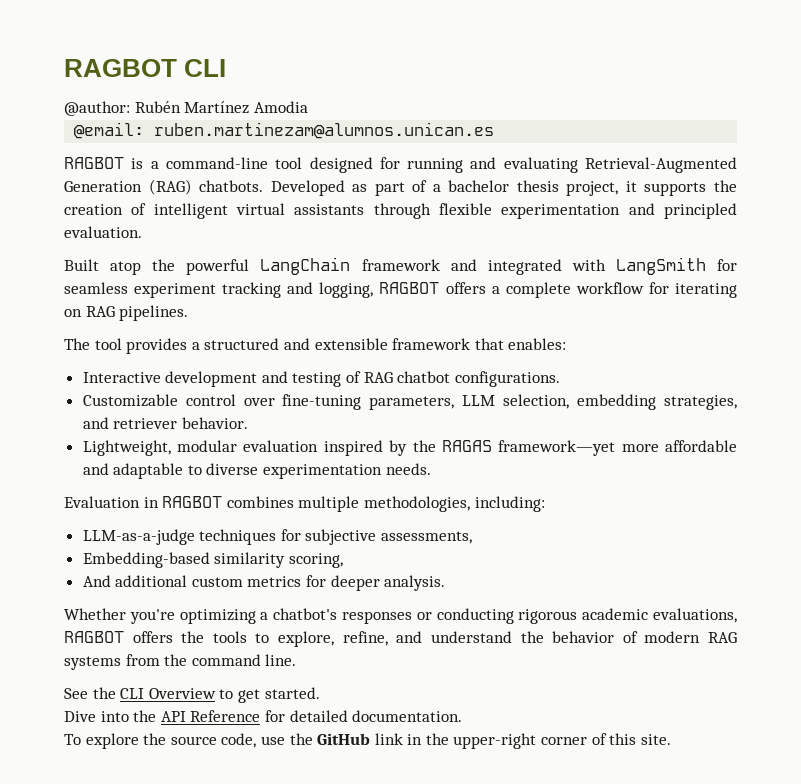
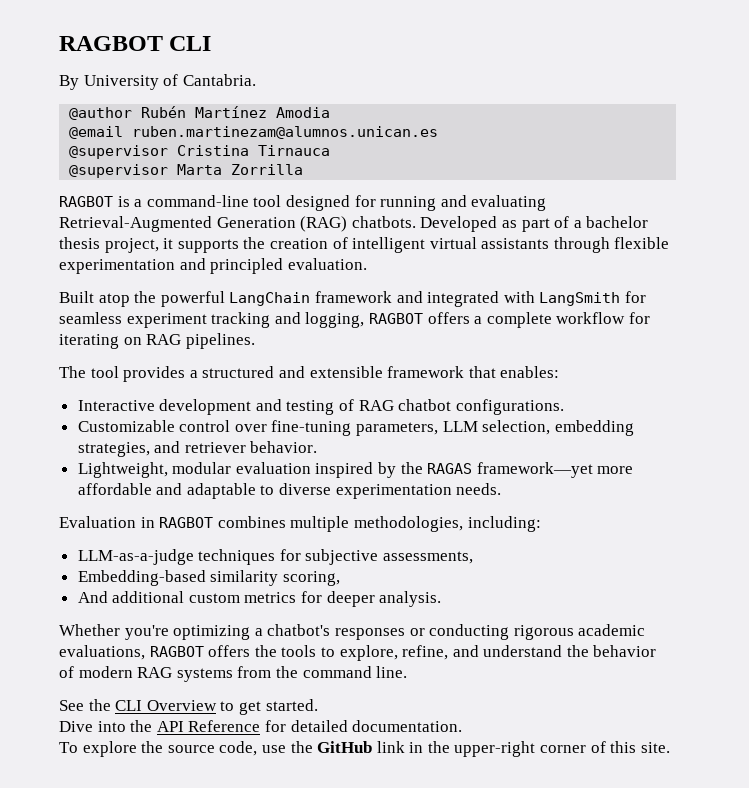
[64,101,130,116] @author: -> [59,74,256,90] [69,107,133,120] By University of Cantabria. // @author
[74,122,145,139] @email: -> [69,126,124,139] @email
(495, 130) none -> [69,145,331,159] [69,164,304,178] // @supervisor Cristina Tirnauca // @supervisor Marta Zorrilla

